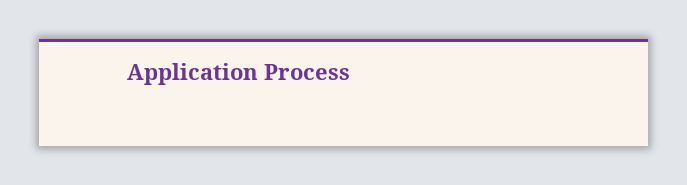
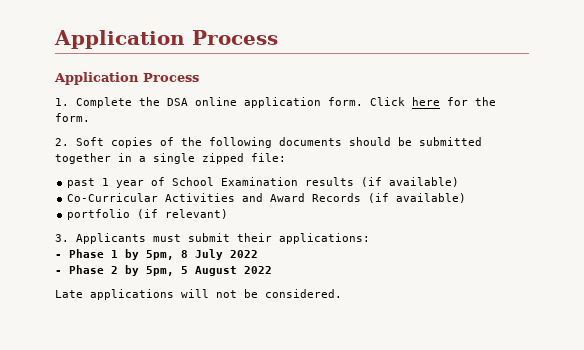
[127,63,350,85] Application Process -> [54,30,278,49] [54,72,199,85] [55,97,496,108] [55,113,90,122] [55,137,482,148] [55,153,286,164] [67,177,460,188] [67,193,467,203] [67,209,229,220] [55,233,370,244] [55,249,258,260] [55,265,272,276] [55,289,342,300] Application Process // Application Process // 1. Complete the DSA online application form. Click here for the form. // 2. Soft copies of the following documents should be submitted together in a single zipped file: // past 1 year of School Examination results (if available) // Co-Curricular Activities and Award Records (if available) // portfolio (if relevant) // 3. Applicants must submit their applications: // - Phase 1 by 5pm, 8 July 2022 // - Phase 2 by 5pm, 5 August 2022 // Late applications will not be considered.

